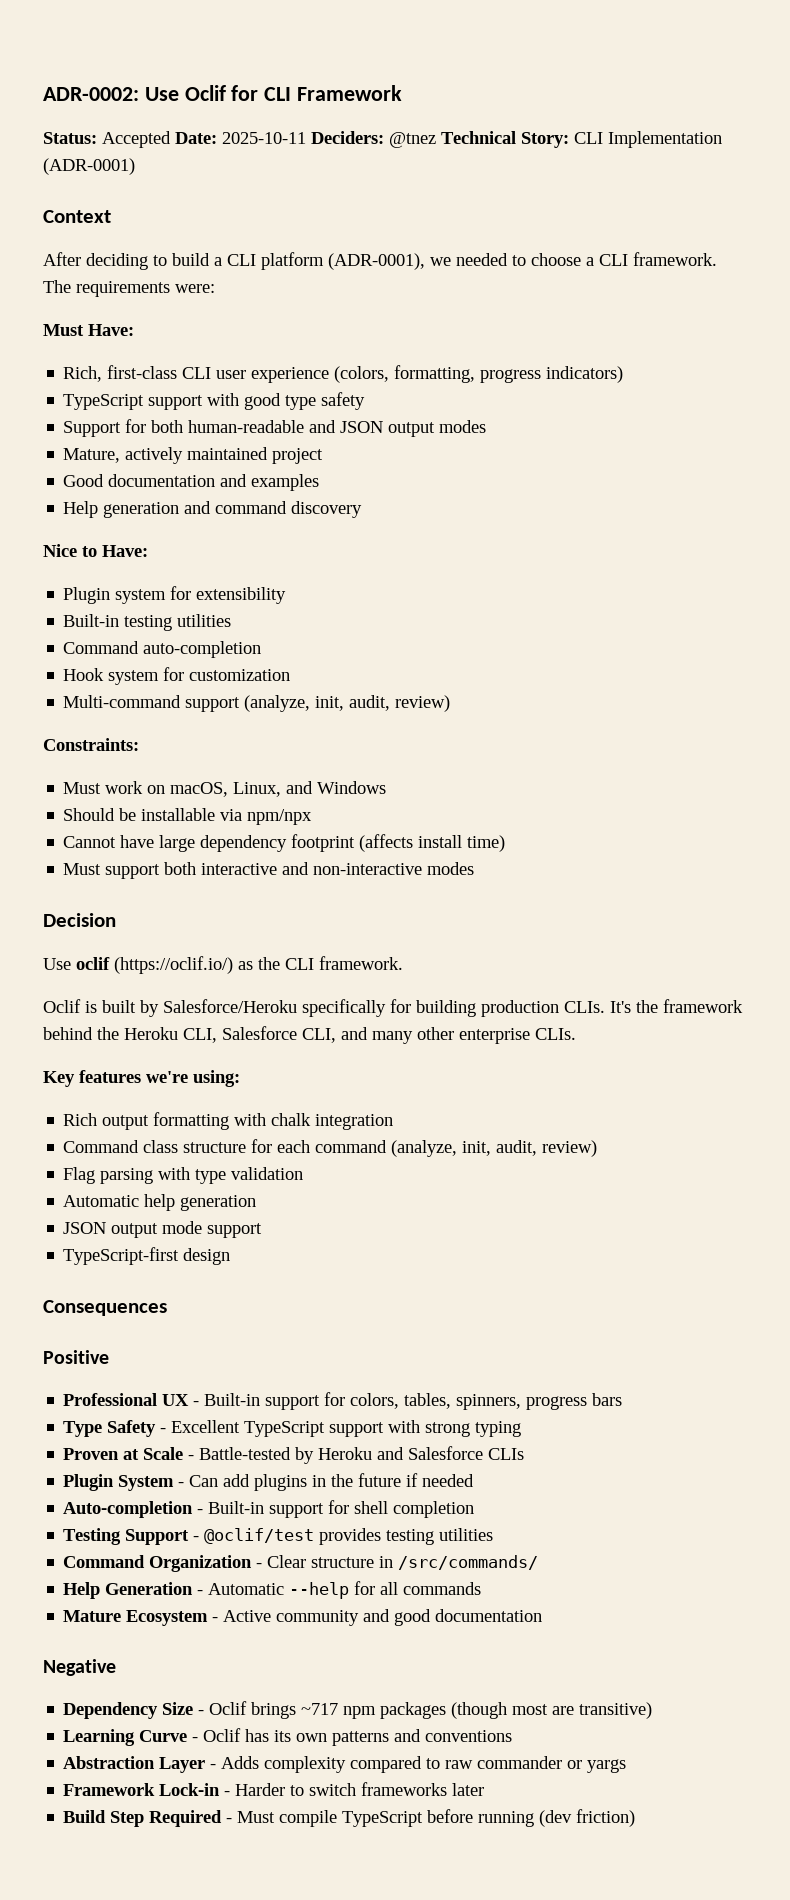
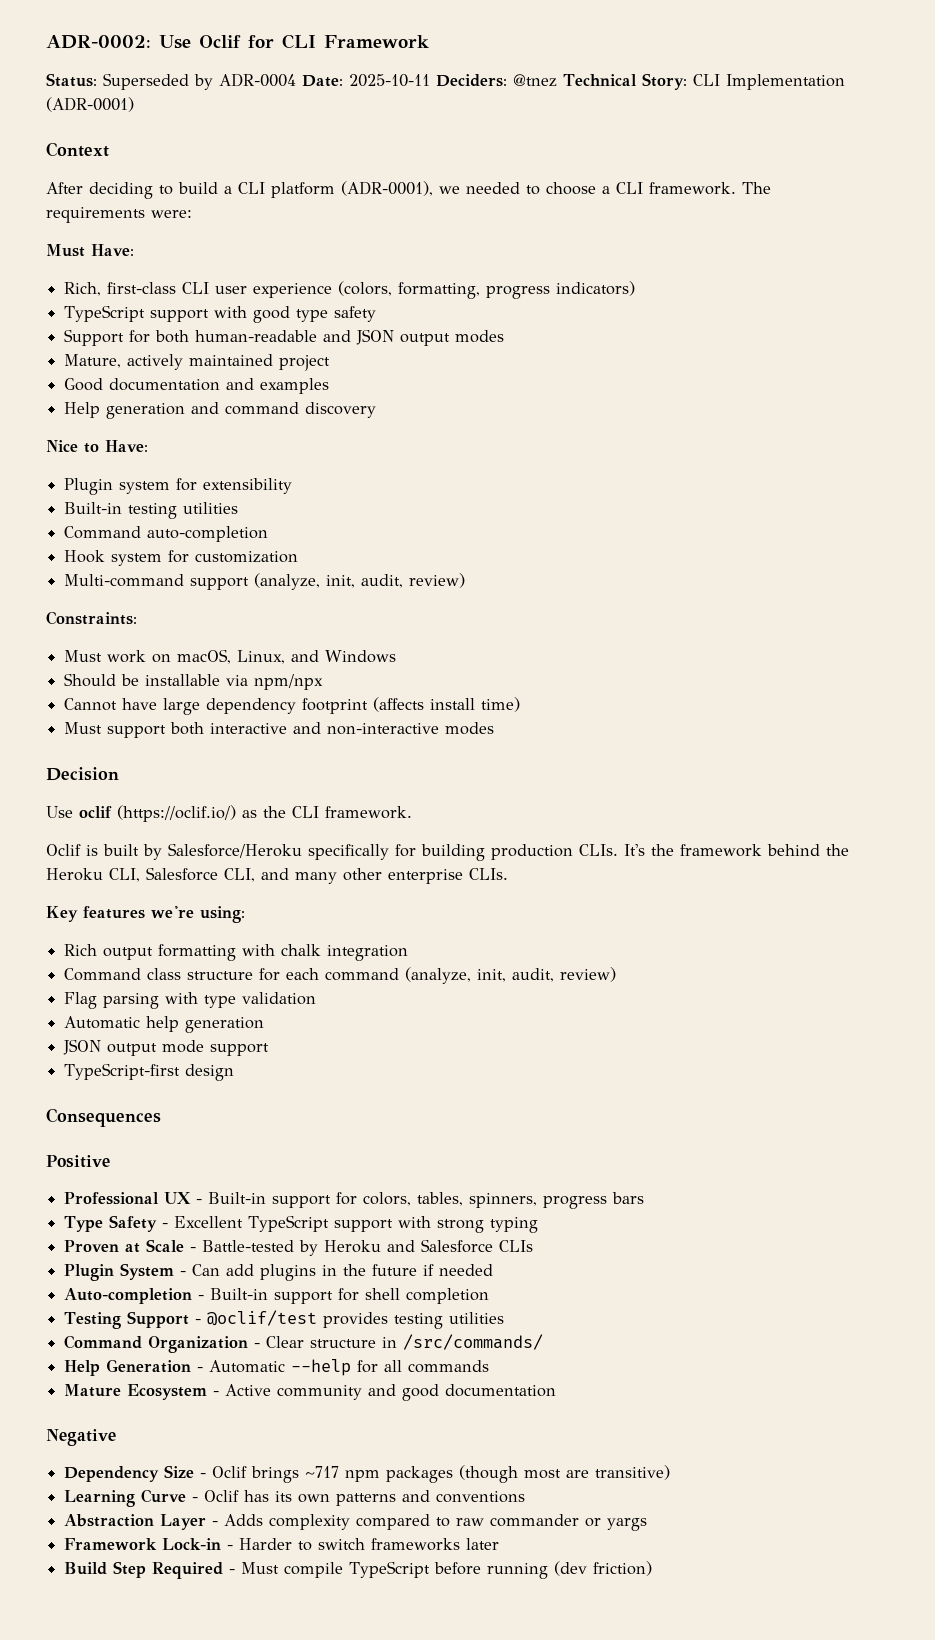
[102,131,171,148] Accepted -> [103,73,296,90] Superseded by ADR-0004

